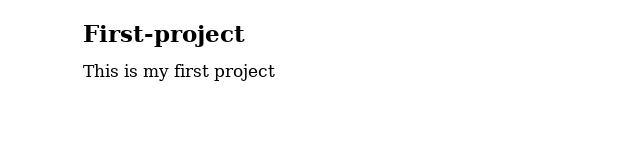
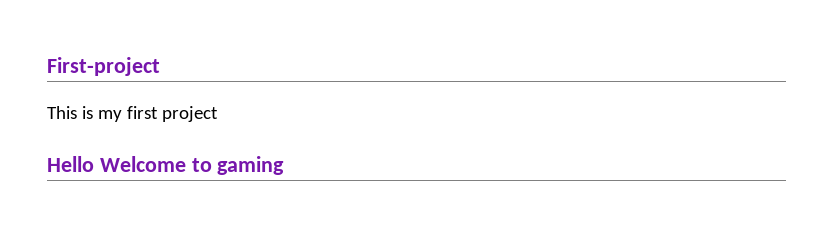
(275, 72) none -> [47,156,285,175] // Hello Welcome to gaming

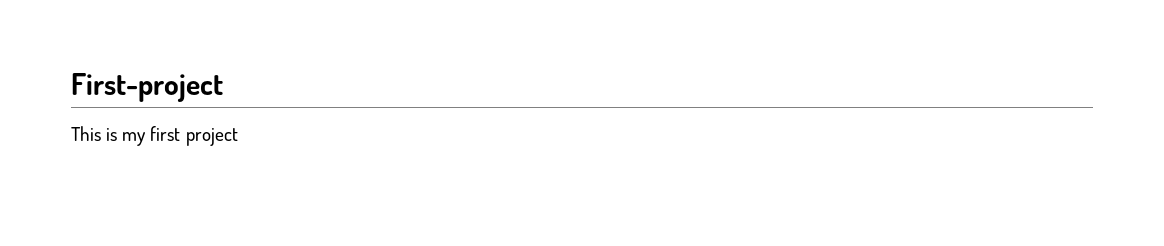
[47,156,285,175] // Hello Welcome to gaming -> (238, 137) none

